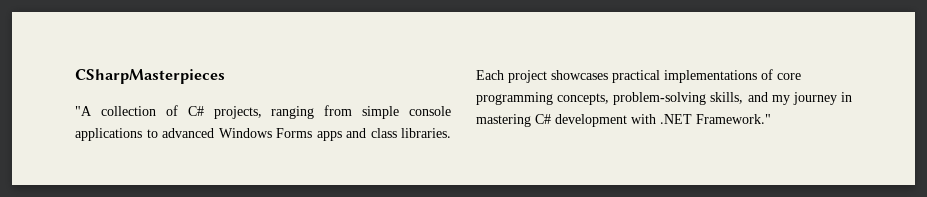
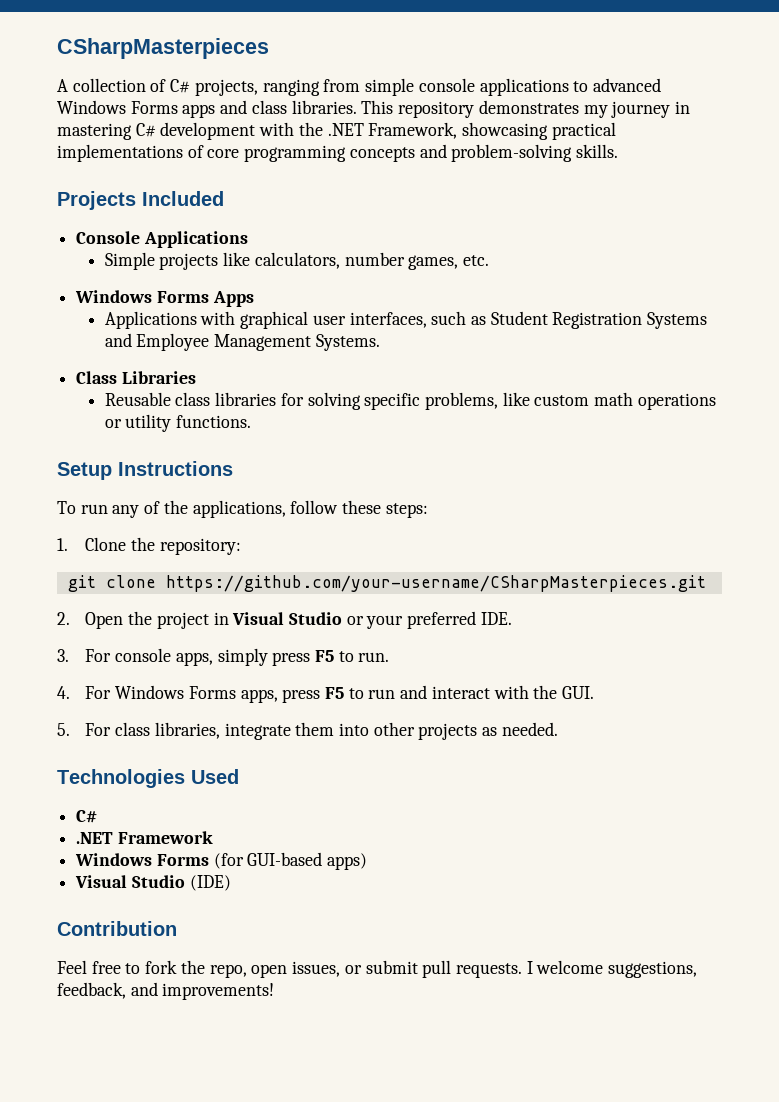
[75,106,92,116] "A -> [57,79,68,92] A
[476,69,801,83] [476,92,768,105] Each project showcases practical implementations of core programming concepts, problem-solving skills, and -> [361,100,579,118] This repository demonstrates
[660,114,771,124] .NET Framework." -> [298,122,616,140] [57,144,619,162] [57,191,224,210] [76,231,248,248] [104,252,489,270] [75,290,254,307] [104,311,708,329] [104,333,380,351] [76,371,196,384] [104,392,716,410] [104,414,252,432] [57,461,233,480] [57,500,428,518] [57,537,241,555] [67,575,706,592] [57,611,512,629] [57,648,390,666] [57,685,595,703] [57,722,558,740] [57,769,239,788] [76,810,98,823] [76,831,213,844] [75,852,368,870] [75,875,231,891] [57,921,177,936] [57,960,698,978] [57,982,275,1000] the .NET Framework, showcasing practical implementations of core programming concepts and problem-solving skills. // Projects Included // Console Applications // Simple projects like calculators, number games, etc. // Windows Forms Apps // Applications with graphical user interfaces, such as Student Registration Systems and Employee Management Systems. // Class Libraries // Reusable class libraries for solving specific problems, like custom math operations or utility functions. // Setup Instructions // To run any of the applications, follow these steps: // 1. Clone the repository: // git clone https://github.com/your-username/CSharpMasterpieces.git // 2. Open the project in Visual Studio or your preferred IDE. // 3. For console apps, simply press F5 to run. // 4. For Windows Forms apps, press F5 to run and interact with the GUI. // 5. For class libraries, integrate them into other projects as needed. // Technologies Used // C# // .NET Framework // Windows Forms (for GUI-based apps) // Visual Studio (IDE) // Contribution // Feel free to fork the repo, open issues, or submit pull requests. I welcome suggestions, feedback, and improvements!

